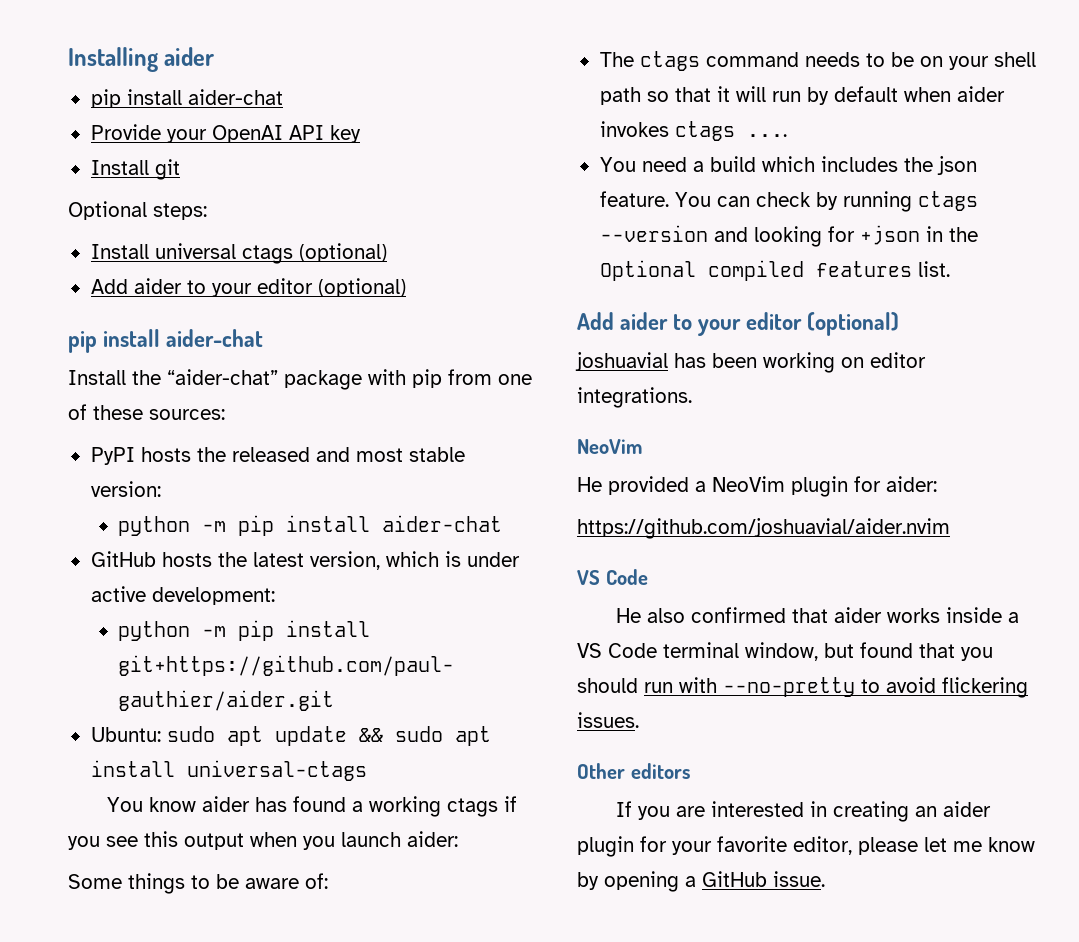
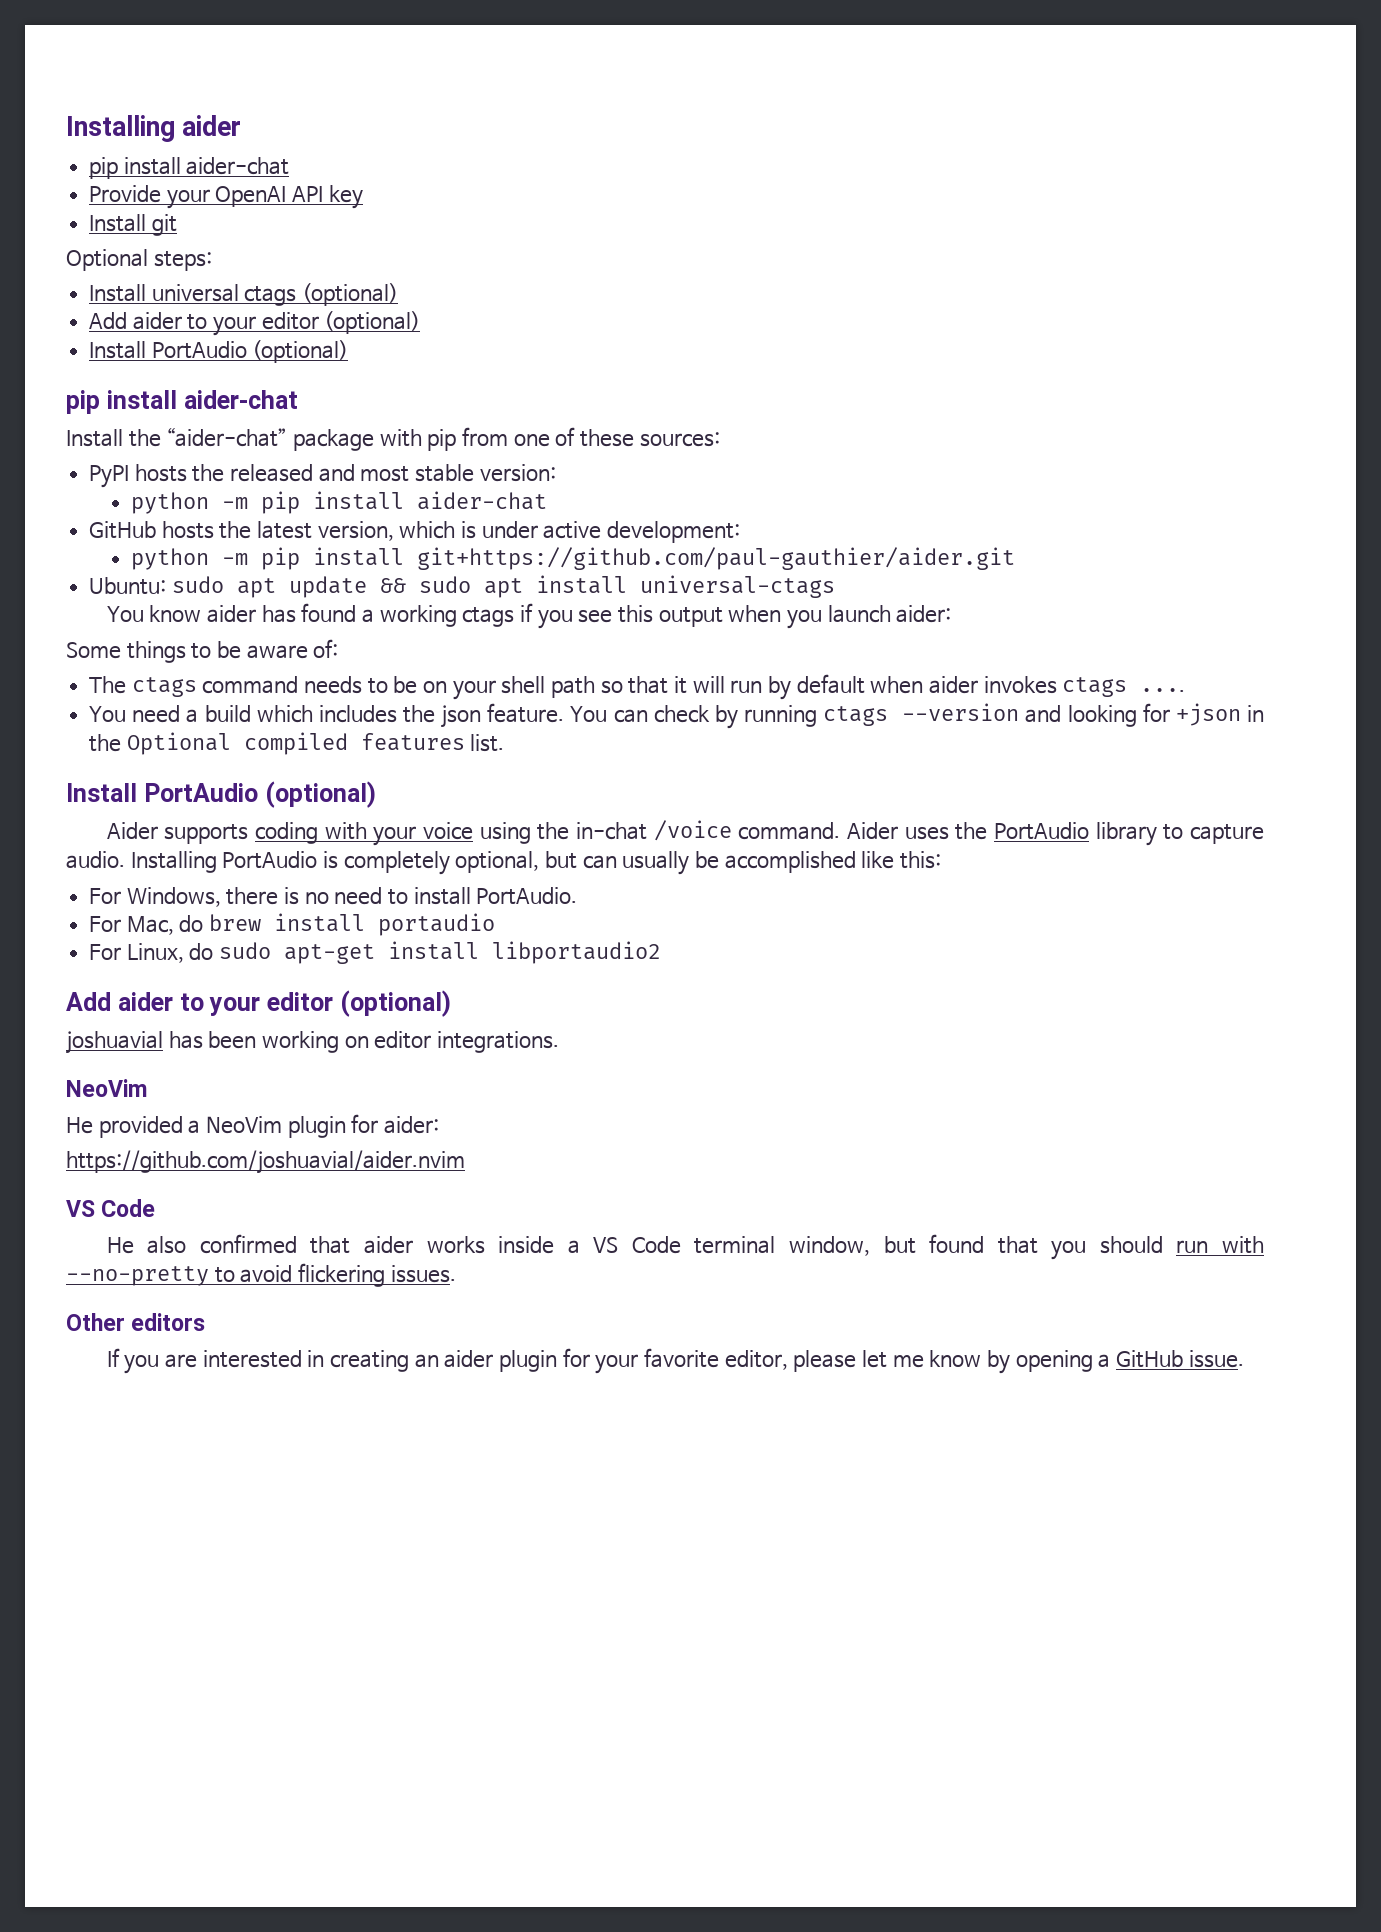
(406, 287) none -> [89,340,349,363] // Install PortAudio (optional)
(950, 269) none -> [66,781,376,808] [106,820,1265,846] [66,851,941,875] [89,887,578,907] [89,913,496,936] [89,941,662,964] // Install PortAudio (optional) // Aider supports coding with your voice using the in-chat /voice command. Aider uses the PortAudio library to capture audio. Installing PortAudio is completely optional, but can usually be accomplished like this: // For Windows, there is no need to install PortAudio. // For Mac, do brew install portaudio // For Linux, do sudo apt-get install libportaudio2

